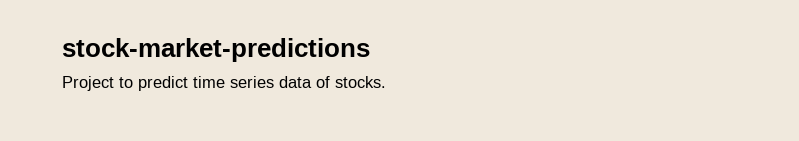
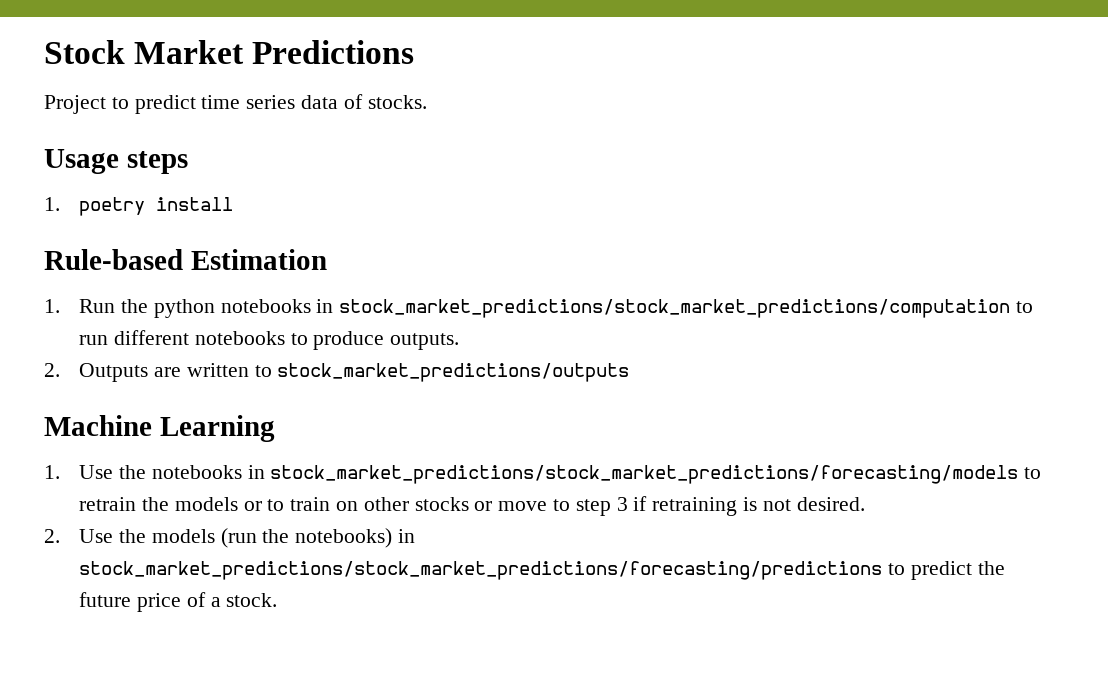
[62,38,370,62] stock-market-predictions -> [44,40,415,64] Stock Market Predictions
(386, 82) none -> [44,149,188,174] [44,197,234,216] [44,249,327,270] [44,299,1033,318] [79,330,460,350] [44,363,630,382] [44,415,275,442] [44,465,1042,484] [79,496,865,516] [44,528,415,548] [79,561,1005,580] [79,592,278,612] // Usage steps // 1. poetry install // Rule-based Estimation // 1. Run the python notebooks in stock_market_predictions/stock_market_predictions/computation to run different notebooks to produce outputs. // 2. Outputs are written to stock_market_predictions/outputs // Machine Learning // 1. Use the notebooks in stock_market_predictions/stock_market_predictions/forecasting/models to retrain the models or to train on other stocks or move to step 3 if retraining is not desired. // 2. Use the models (run the notebooks) in stock_market_predictions/stock_market_predictions/forecasting/predictions to predict the future price of a stock.

